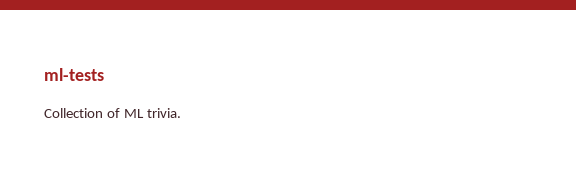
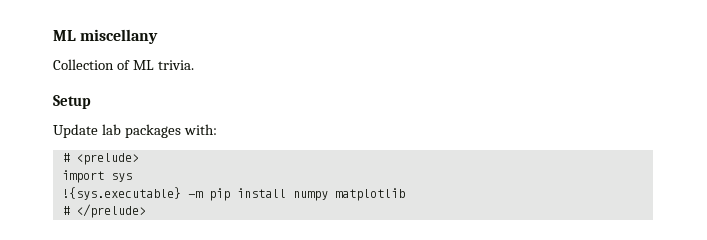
[44,68,104,81] ml-tests -> [53,29,159,44] ML miscellany
(181, 113) none -> [53,95,91,109] [53,124,217,138] [61,153,139,165] [61,170,132,183] [61,187,405,201] [61,204,146,218] // Setup // Update lab packages with: // # <prelude> // import sys // !{sys.executable} -m pip install numpy matplotlib // # </prelude>

